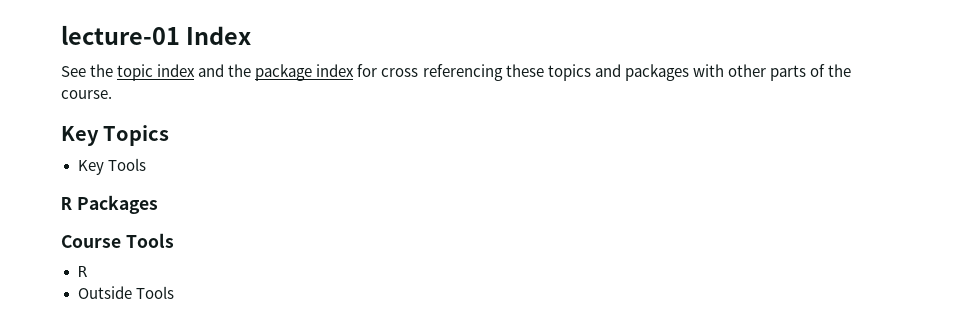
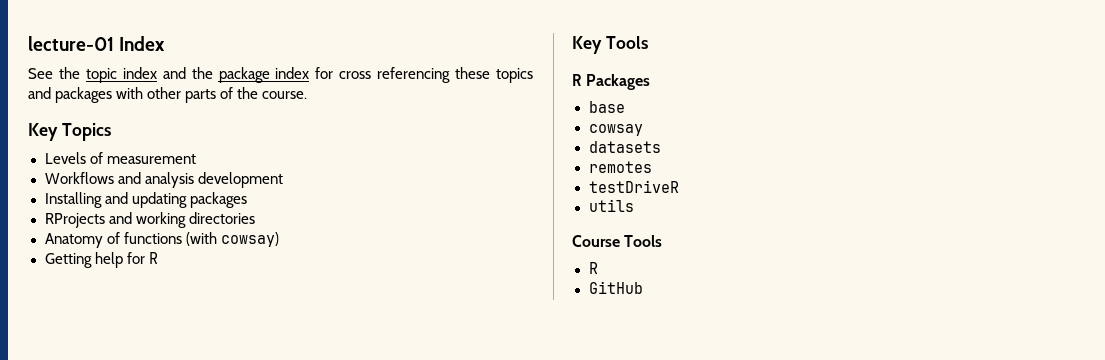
[77,158,146,175] [61,195,158,214] Key Tools // R Packages -> [44,152,196,164] [44,172,283,188] [44,192,247,208] [44,212,255,228] [44,232,279,248] [44,252,158,268] [572,36,648,54] [572,74,651,90] [588,101,625,113] [588,124,643,136] [588,141,661,153] [588,161,652,173] [588,180,679,193] [588,199,634,212] Levels of measurement // Workflows and analysis development // Installing and updating packages // RProjects and working directories // Anatomy of functions (with cowsay) // Getting help for R // Key Tools // R Packages // base // cowsay // datasets // remotes // testDriveR // utils
[77,286,174,299] Outside Tools -> [588,281,643,294] GitHub

